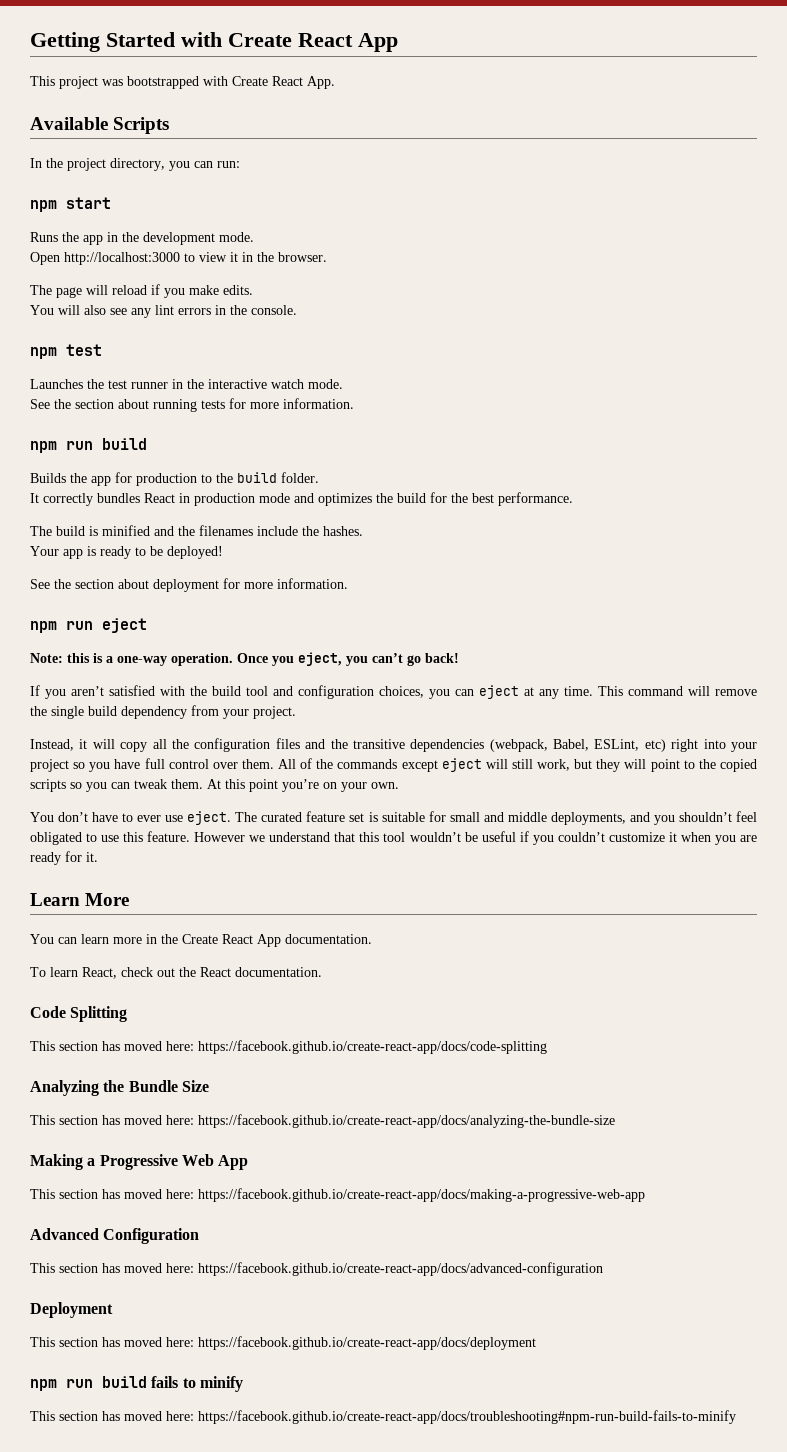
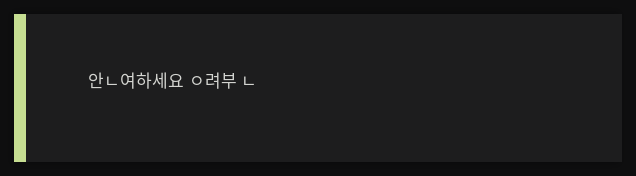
[30,32,398,52] [30,76,335,89] [30,117,170,134] [30,158,240,171] [30,197,111,212] [30,232,254,245] [30,252,327,265] [30,284,253,298] [30,305,297,318] [30,344,102,359] [30,379,343,389] [30,398,354,412] [30,438,147,453] [30,472,319,486] [30,492,573,506] [30,525,363,536] [30,546,223,559] [30,578,348,592] [30,618,147,633] [30,652,459,666] [30,685,757,699] [30,705,296,719] [30,738,758,752] [30,758,758,772] [30,779,399,792] [30,811,757,825] [30,831,757,845] [30,851,98,865] [30,893,130,906] [30,934,372,947] [30,967,322,979] [30,1006,128,1022] [30,1040,547,1054] [30,1080,209,1096] [30,1114,615,1128] [30,1154,249,1170] [30,1188,645,1202] [30,1228,200,1244] [30,1262,603,1276] [30,1302,113,1318] [30,1336,536,1350] [30,1376,243,1392] [30,1410,736,1424] Getting Started with Create React App // This project was bootstrapped with Create React App. // Available Scripts // In the project directory, you can run: // npm start // Runs the app in the development mode. // Open http://localhost:3000 to view it in the browser. // The page will reload if you make edits. // You will also see any lint errors in the console. // npm test // Launches the test runner in the interactive watch mode. // See the section about running tests for more information. // npm run build // Builds the app for production to the build folder. // It correctly bundles React in production mode and optimizes the build for the best performance. // The build is minified and the filenames include the hashes. // Your app is ready to be deployed! // See the section about deployment for more information. // npm run eject // Note: this is a one-way operation. Once you eject, you can’t go back! // If you aren’t satisfied with the build tool and configuration choices, you can eject at any time. This command will remove the single build dependency from your project. // Instead, it will copy all the configuration files and the transitive dependencies (webpack, Babel, ESLint, etc) right into your project so you have full control over them. All of the commands except eject will still work, but they will point to the copied scripts so you can tweak them. At this point you’re on your own. // You don’t have to ever use eject. The curated feature set is suitable for small and middle deployments, and you shouldn’t feel obligated to use this feature. However we understand that this tool wouldn’t be useful if you couldn’t customize it when you are ready for it. // Learn More // You can learn more in the Create React App documentation. // To learn React, check out the React documentation. // Code Splitting // This section has moved here: https://facebook.github.io/create-react-app/docs/code-splitting // Analyzing the Bundle Size // This section has moved here: https://facebook.github.io/create-react-app/docs/analyzing-the-bundle-size // Making a Progressive Web App // This section has moved here: https://facebook.github.io/create-react-app/docs/making-a-progressive-web-app // Advanced Configuration // This section has moved here: https://facebook.github.io/create-react-app/docs/advanced-configuration // Deployment // This section has moved here: https://facebook.github.io/create-react-app/docs/deployment // npm run build fails to minify // This section has moved here: https://facebook.github.io/create-react-app/docs/troubleshooting#npm-run-build-fails-to-minify -> [88,72,258,89] 안ㄴ여하세요 ㅇ려부 ㄴ

